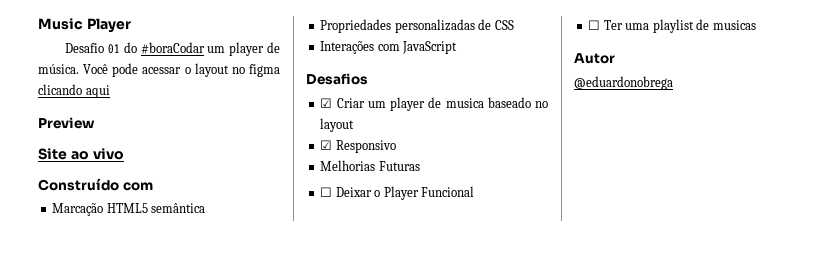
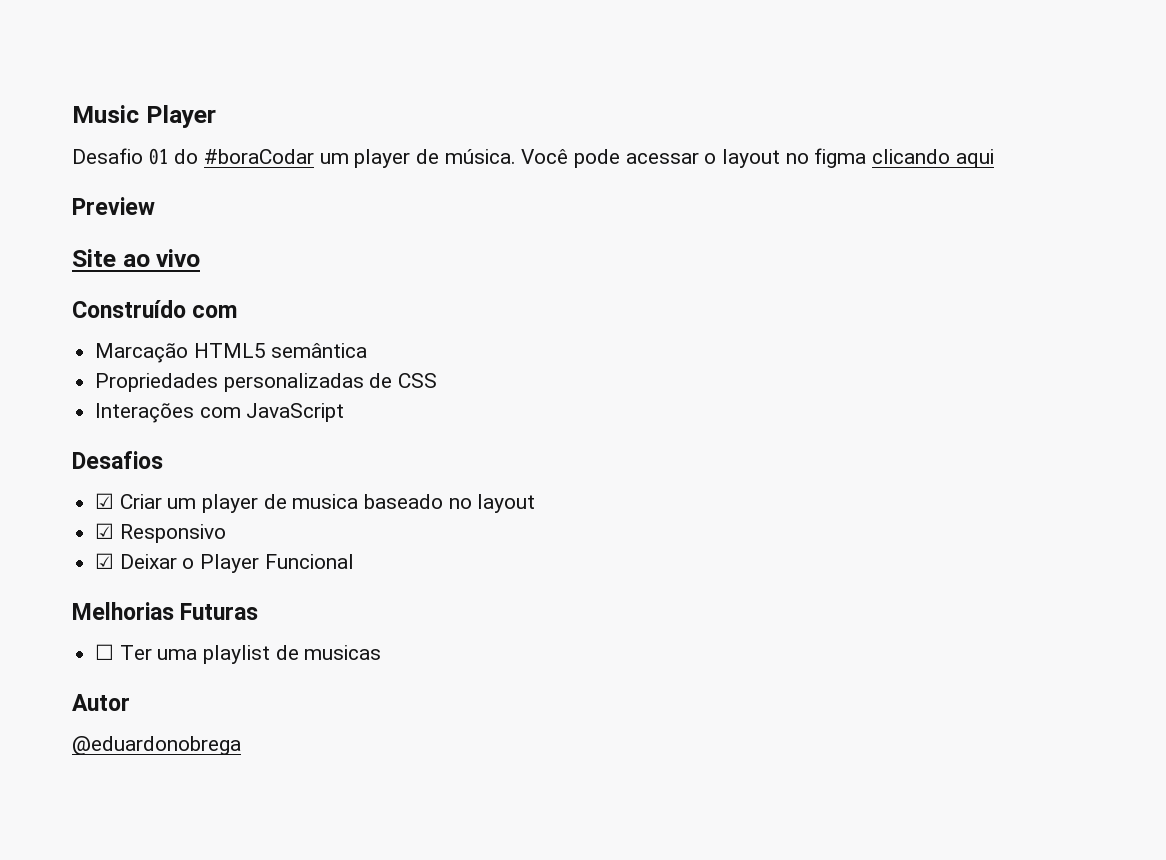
[320,160,420,171] [320,187,333,197] Melhorias Futuras // ☐ -> [95,553,115,569] ☑
(475, 191) none -> [72,602,259,620] // Melhorias Futuras

